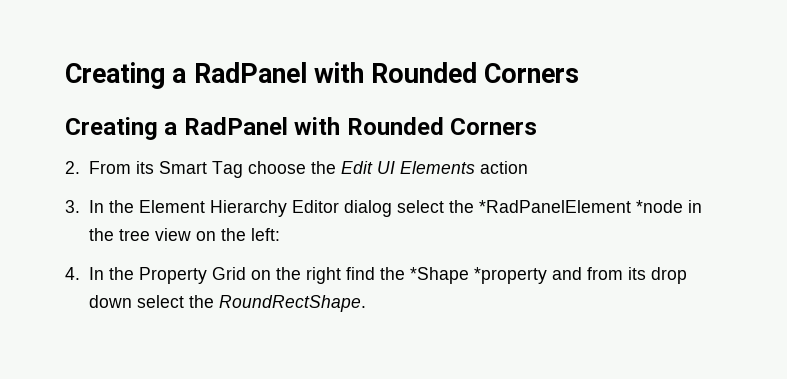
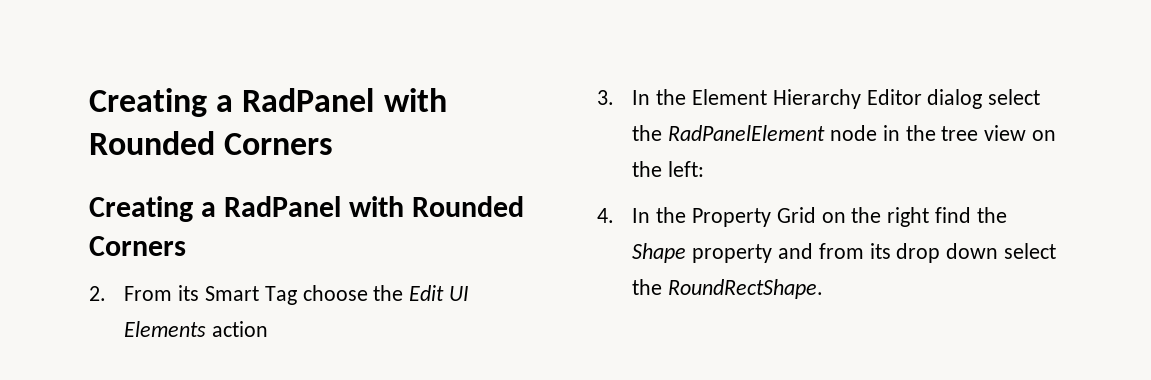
[478,200,683,213] *RadPanelElement *node -> [668,125,877,141] RadPanelElement node
[409,267,547,284] *Shape *property -> [632,243,773,263] Shape property

